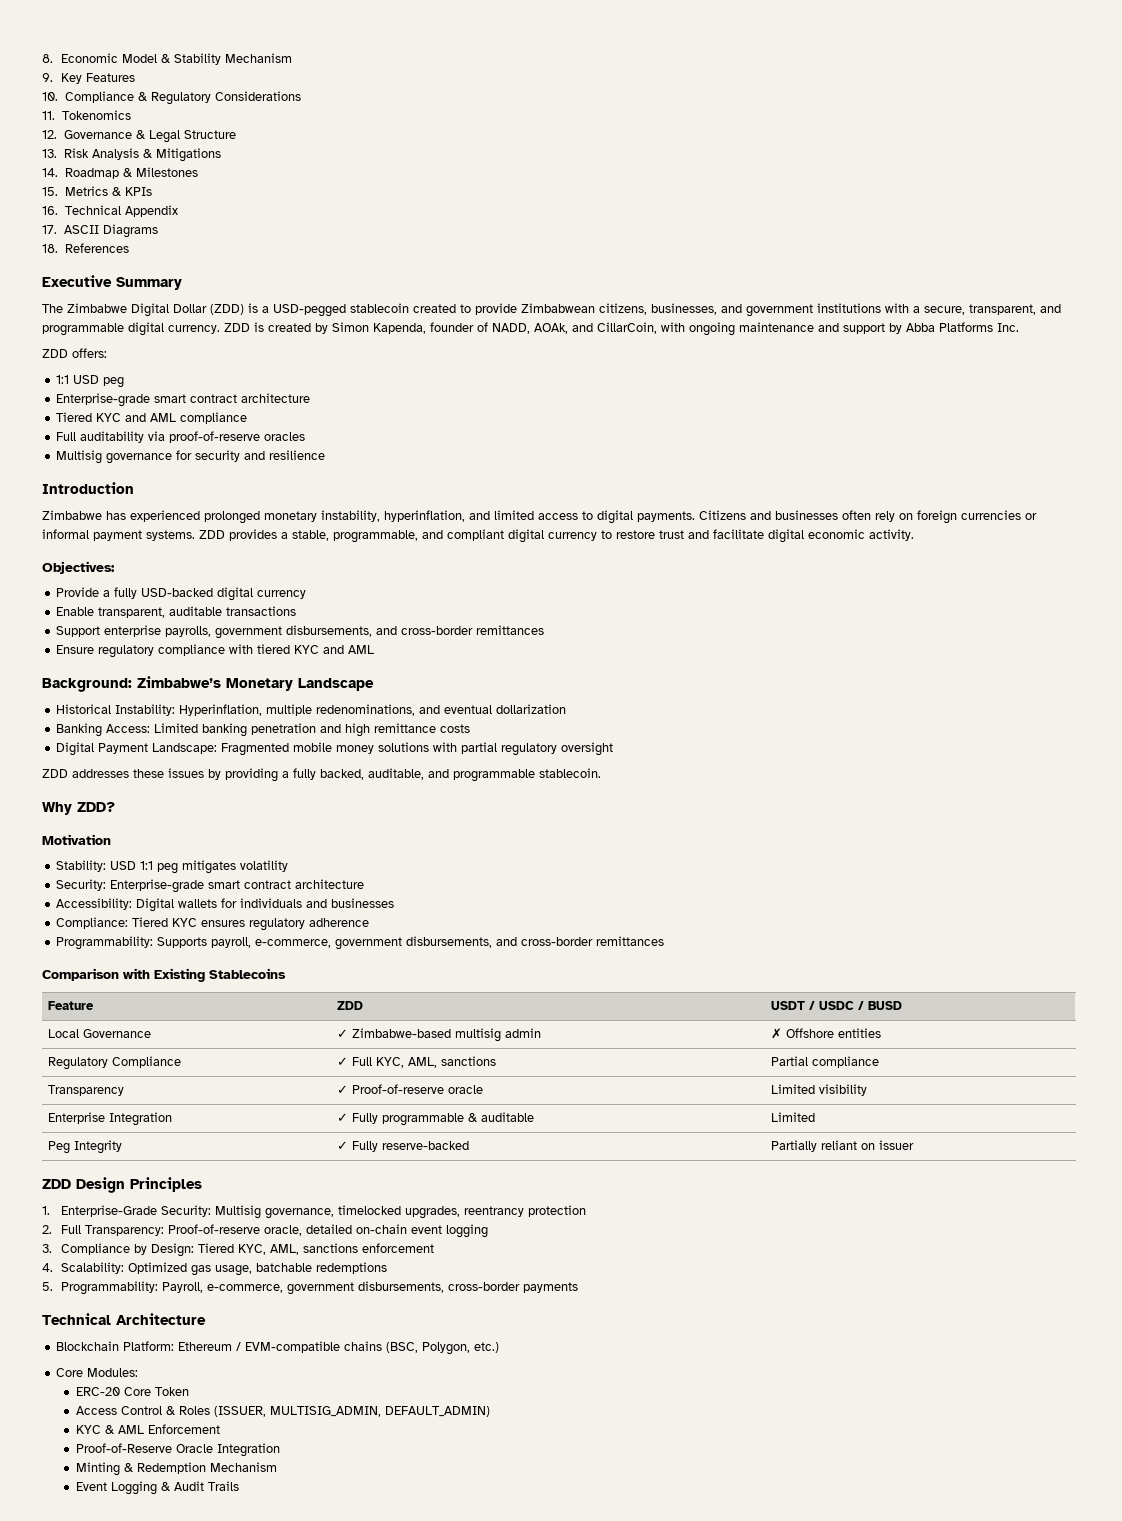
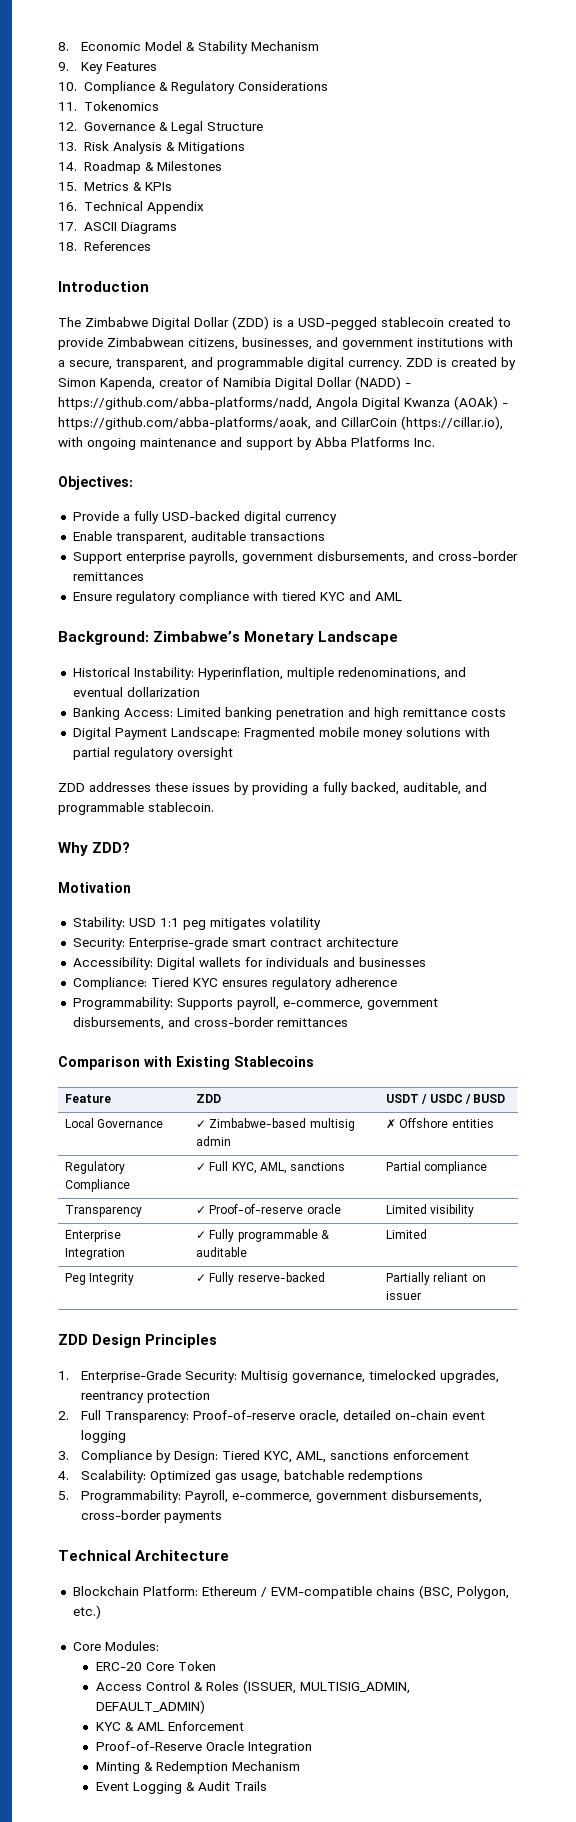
[42,275,182,290] Executive Summary -> [58,281,149,292] Introduction
[430,322,657,334] founder of NADD, AOAk, and CillarCoin, -> [159,376,411,390] [58,396,508,410] [58,416,503,430] creator of Namibia Digital Dollar (NADD) - https://github.com/abba-platforms/nadd, Angola Digital Kwanza (AOAk) - https://github.com/abba-platforms/aoak, and CillarCoin (https://cillar.io),
[42,348,107,358] [56,375,125,388] [56,393,311,407] [56,412,248,424] [56,431,306,443] [56,450,326,464] [42,482,134,494] [42,510,1037,524] [42,529,914,543] // ZDD offers: // 1:1 USD peg // Enterprise-grade smart contract architecture // Tiered KYC and AML compliance // Full auditability via proof-of-reserve oracles // Multisig governance for security and resilience // Introduction // Zimbabwe has experienced prolonged monetary instability, hyperinflation, and limited access to digital payments. Citizens and businesses often rely on foreign currencies or informal payment systems. ZDD provides a stable, programmable, and compliant digital currency to restore trust and facilitate digital economic activity. -> (435, 442) none

